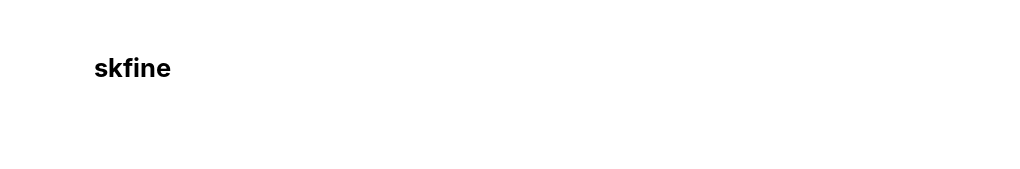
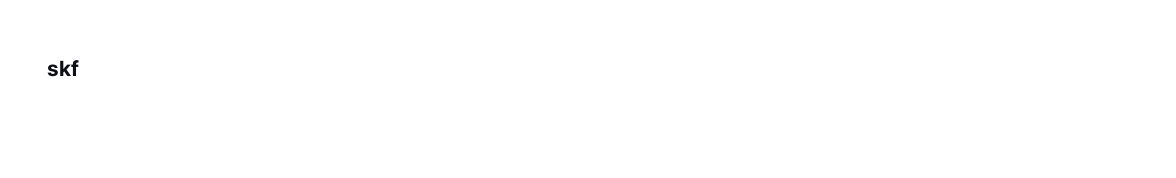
[94,57,171,77] skfine -> [47,60,79,77] skf

